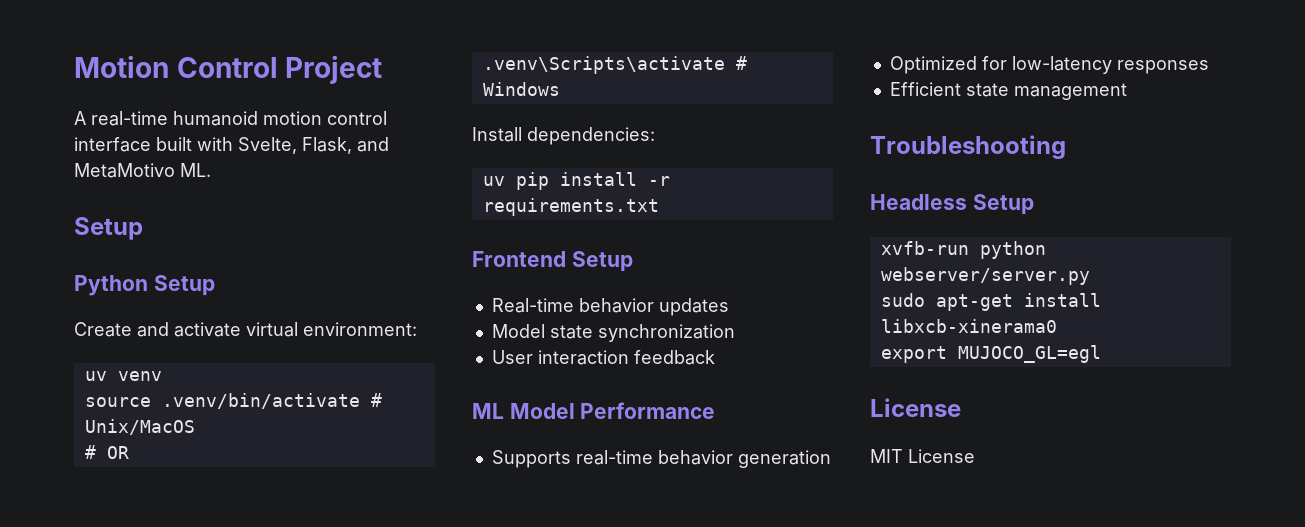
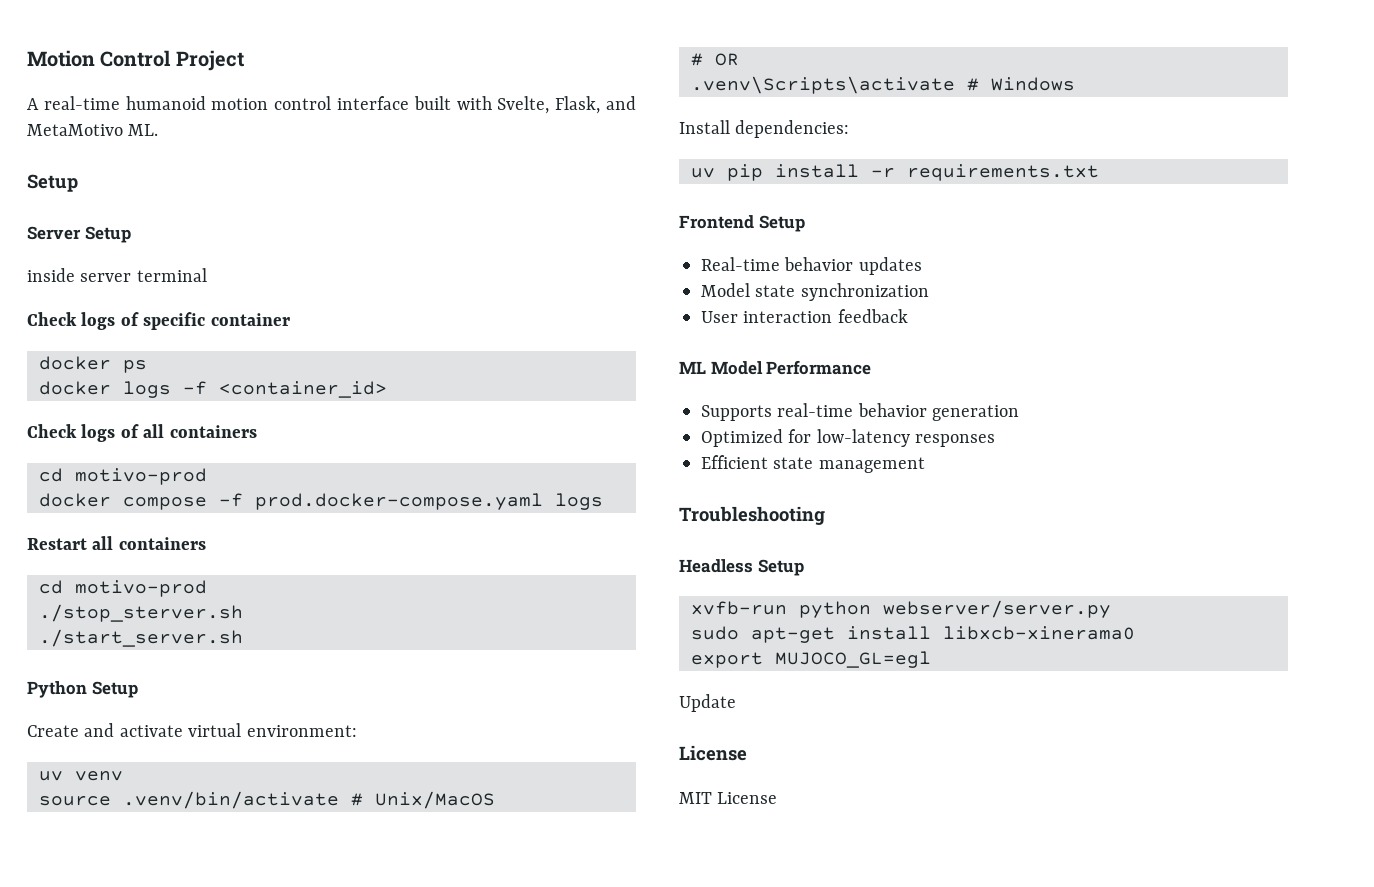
(143, 228) none -> [27,226,131,243] [27,268,207,282] [27,312,290,330] [39,356,147,373] [39,381,387,398] [27,424,257,442] [39,468,207,485] [39,493,603,510] [27,536,206,550] [39,580,207,597] [39,604,243,622] [39,629,243,647] // Server Setup // inside server terminal // Check logs of specific container // docker ps // docker logs -f <container_id> // Check logs of all containers // cd motivo-prod // docker compose -f prod.docker-compose.yaml logs // Restart all containers // cd motivo-prod // ./stop_sterver.sh // ./start_server.sh
(1101, 354) none -> [679,694,736,712] // Update

